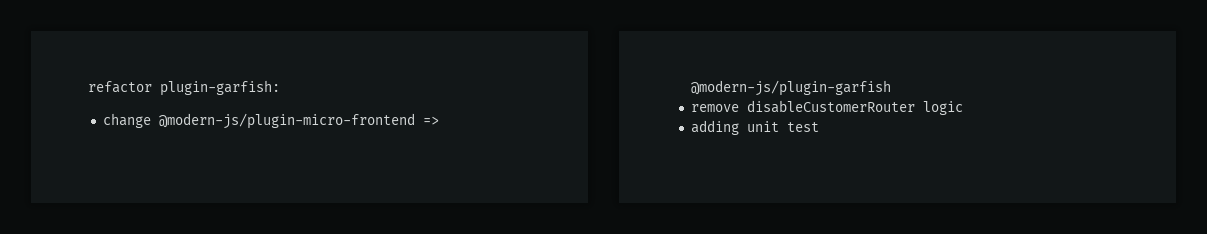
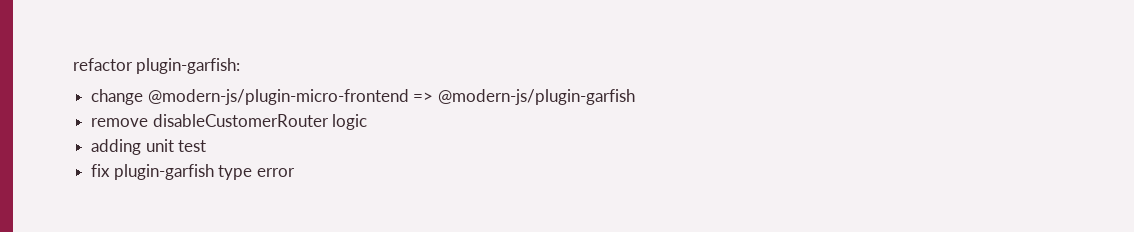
(819, 127) none -> [91,164,295,180] // fix plugin-garfish type error

